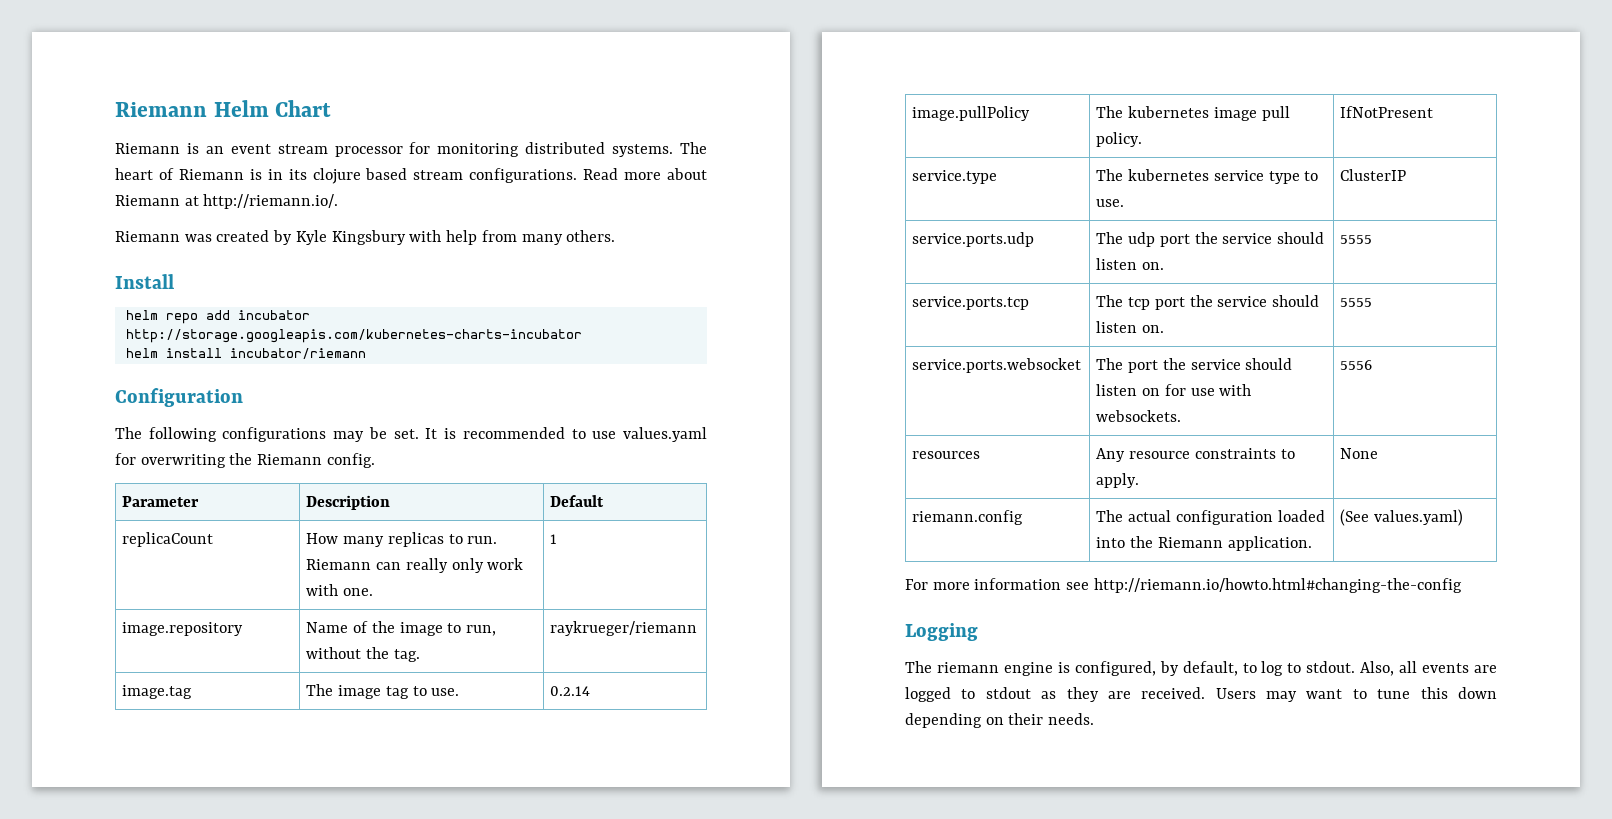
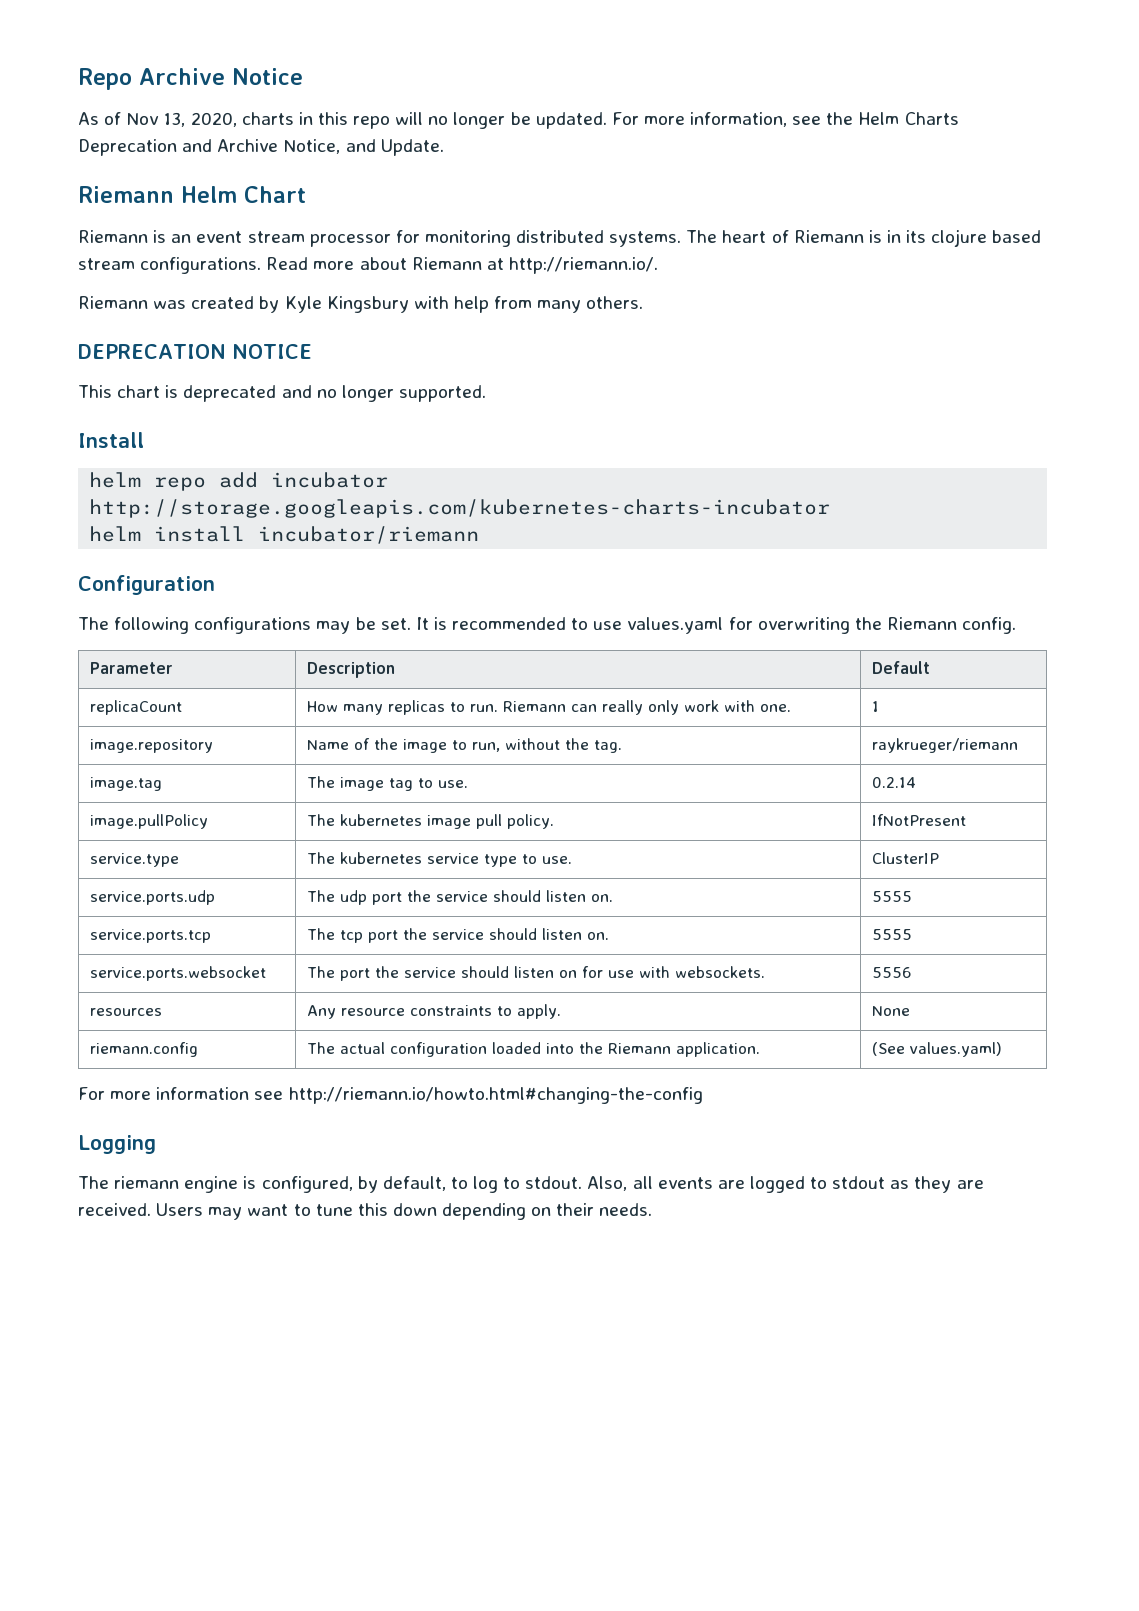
(115, 109) none -> [78,68,303,90] [78,112,959,129] [78,139,444,156] Repo Archive Notice // As of Nov 13, 2020, charts in this repo will no longer be updated. For more information, see the Helm Charts Deprecation and Archive Notice, and Update. //
(616, 236) none -> [78,344,312,359] [78,385,486,402] // DEPRECATION NOTICE // This chart is deprecated and no longer supported.

